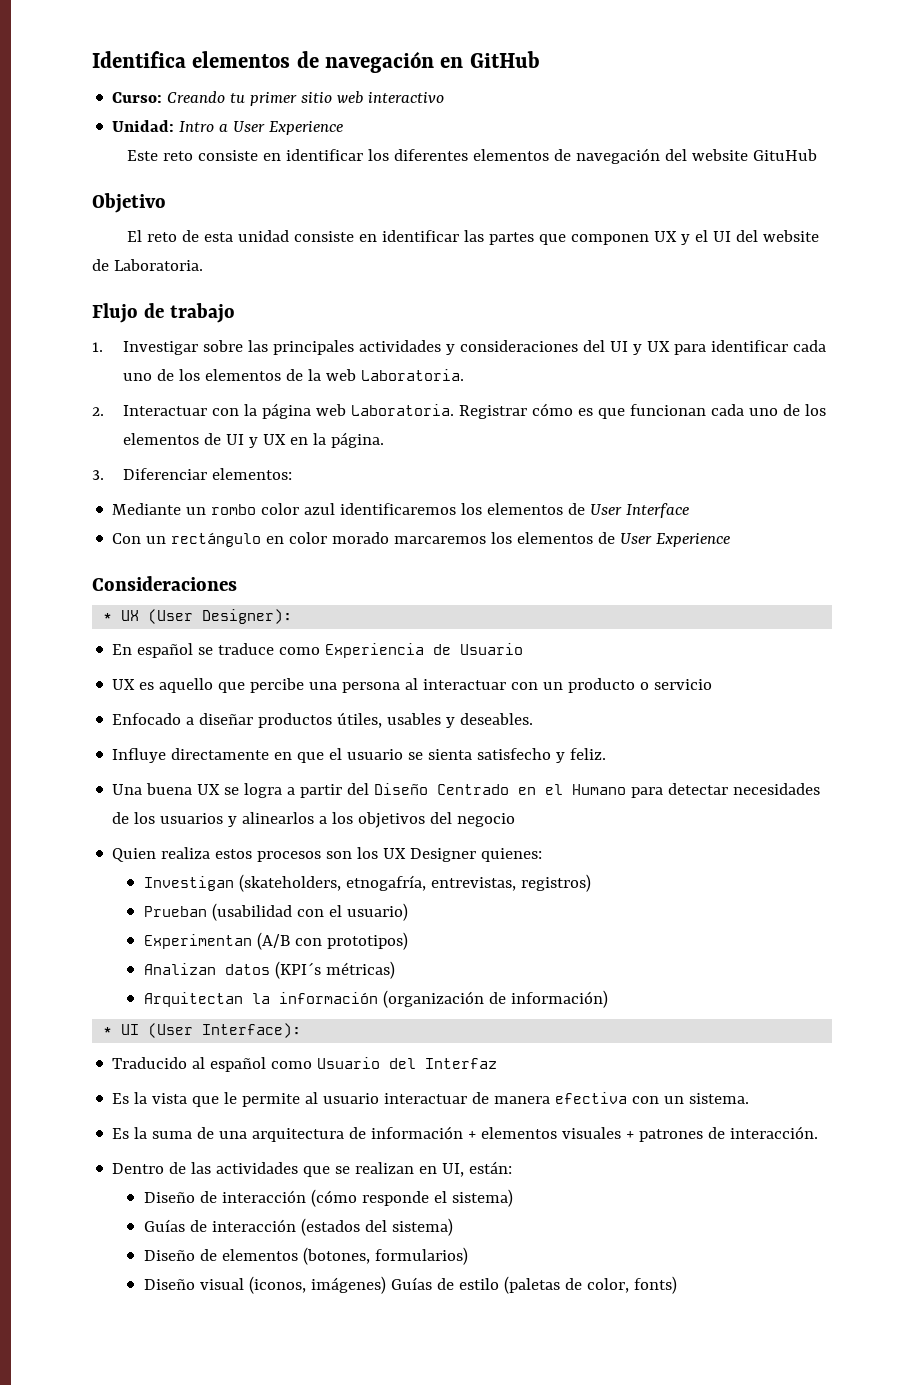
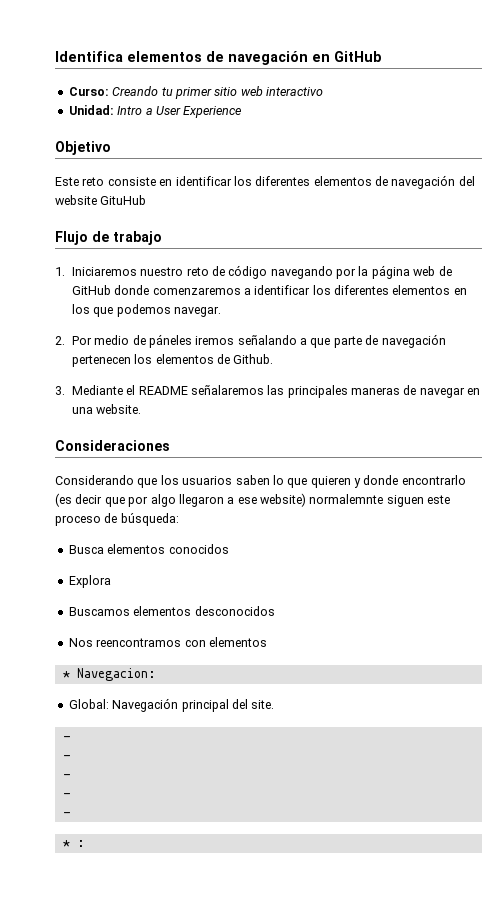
(344, 128) none -> [55,141,111,155] // Objetivo
[92,193,166,213] [126,230,819,245] [92,259,203,271] [92,303,235,323] [92,340,827,355] [123,369,465,381] [92,403,827,419] [123,432,385,448] [92,468,293,480] [112,503,690,518] [112,532,731,547] [92,576,237,591] [103,609,293,624] [112,643,524,658] [112,678,713,693] [112,712,534,728] [112,748,607,763] [112,783,821,798] [112,812,516,828] [112,847,543,862] [143,874,591,892] [143,903,408,921] [143,932,408,950] [143,961,395,979] [143,990,608,1008] [103,1023,302,1038] [112,1057,498,1072] [112,1092,750,1107] [112,1126,819,1142] [112,1161,513,1177] [143,1189,513,1207] [143,1218,453,1236] [143,1247,468,1265] [143,1276,677,1294] Objetivo // El reto de esta unidad consiste en identificar las partes que componen UX y el UI del website de Laboratoria. // Flujo de trabajo // 1. Investigar sobre las principales actividades y consideraciones del UI y UX para identificar cada uno de los elementos de la web Laboratoria. // 2. Interactuar con la página web Laboratoria. Registrar cómo es que funcionan cada uno de los elementos de UI y UX en la página. // 3. Diferenciar elementos: // Mediante un rombo color azul identificaremos los elementos de User Interface // Con un rectángulo en color morado marcaremos los elementos de User Experience // Consideraciones // * UX (User Designer): // En español se traduce como Experiencia de Usuario // UX es aquello que percibe una persona al interactuar con un producto o servicio // Enfocado a diseñar productos útiles, usables y deseables. // Influye directamente en que el usuario se sienta satisfecho y feliz. // Una buena UX se logra a partir del Diseño Centrado en el Humano para detectar necesidades de los usuarios y alinearlos a los objetivos del negocio // Quien realiza estos procesos son los UX Designer quienes: // Investigan (skateholders, etnogafría, entrevistas, registros) // Prueban (usabilidad con el usuario) // Experimentan (A/B con prototipos) // Analizan datos (KPI´s métricas) // Arquitectan la información (organización de información) // * UI (User Interface): // Traducido al español como Usuario del Interfaz // Es la vista que le permite al usuario interactuar de manera efectiva con un sistema. // Es la suma de una arquitectura de información + elementos visuales + patrones de interacción. // Dentro de las actividades que se realizan en UI, están: // Diseño de interacción (cómo responde el sistema) // Guías de interacción (estados del sistema) // Diseño de elementos (botones, formularios) // Diseño visual (iconos, imágenes) Guías de estilo (paletas de color, fonts) -> [55,231,162,245] [55,265,452,279] [71,285,467,295] [71,304,221,317] [55,334,446,348] [71,354,274,367] [55,385,481,398] [71,404,142,414] [55,440,170,451] [55,475,466,488] [55,493,451,507] [55,513,179,526] [68,544,229,554] [68,575,111,588] [68,606,275,616] [68,637,267,647] [62,668,156,681] [68,698,275,712] [62,736,71,740] [62,755,71,759] [62,774,71,778] [62,793,71,797] [62,812,71,816] [62,840,85,847] Flujo de trabajo // 1. Iniciaremos nuestro reto de código navegando por la página web de GitHub donde comenzaremos a identificar los diferentes elementos en los que podemos navegar. // 2. Por medio de páneles iremos señalando a que parte de navegación pertenecen los elementos de Github. // 3. Mediante el README señalaremos las principales maneras de navegar en una website. // Consideraciones // Considerando que los usuarios saben lo que quieren y donde encontrarlo (es decir que por algo llegaron a ese website) normalemnte siguen este proceso de búsqueda: // Busca elementos conocidos // Explora // Buscamos elementos desconocidos // Nos reencontramos con elementos // * Navegacion: // Global: Navegación principal del site. // - // - // - // - // - // * :

